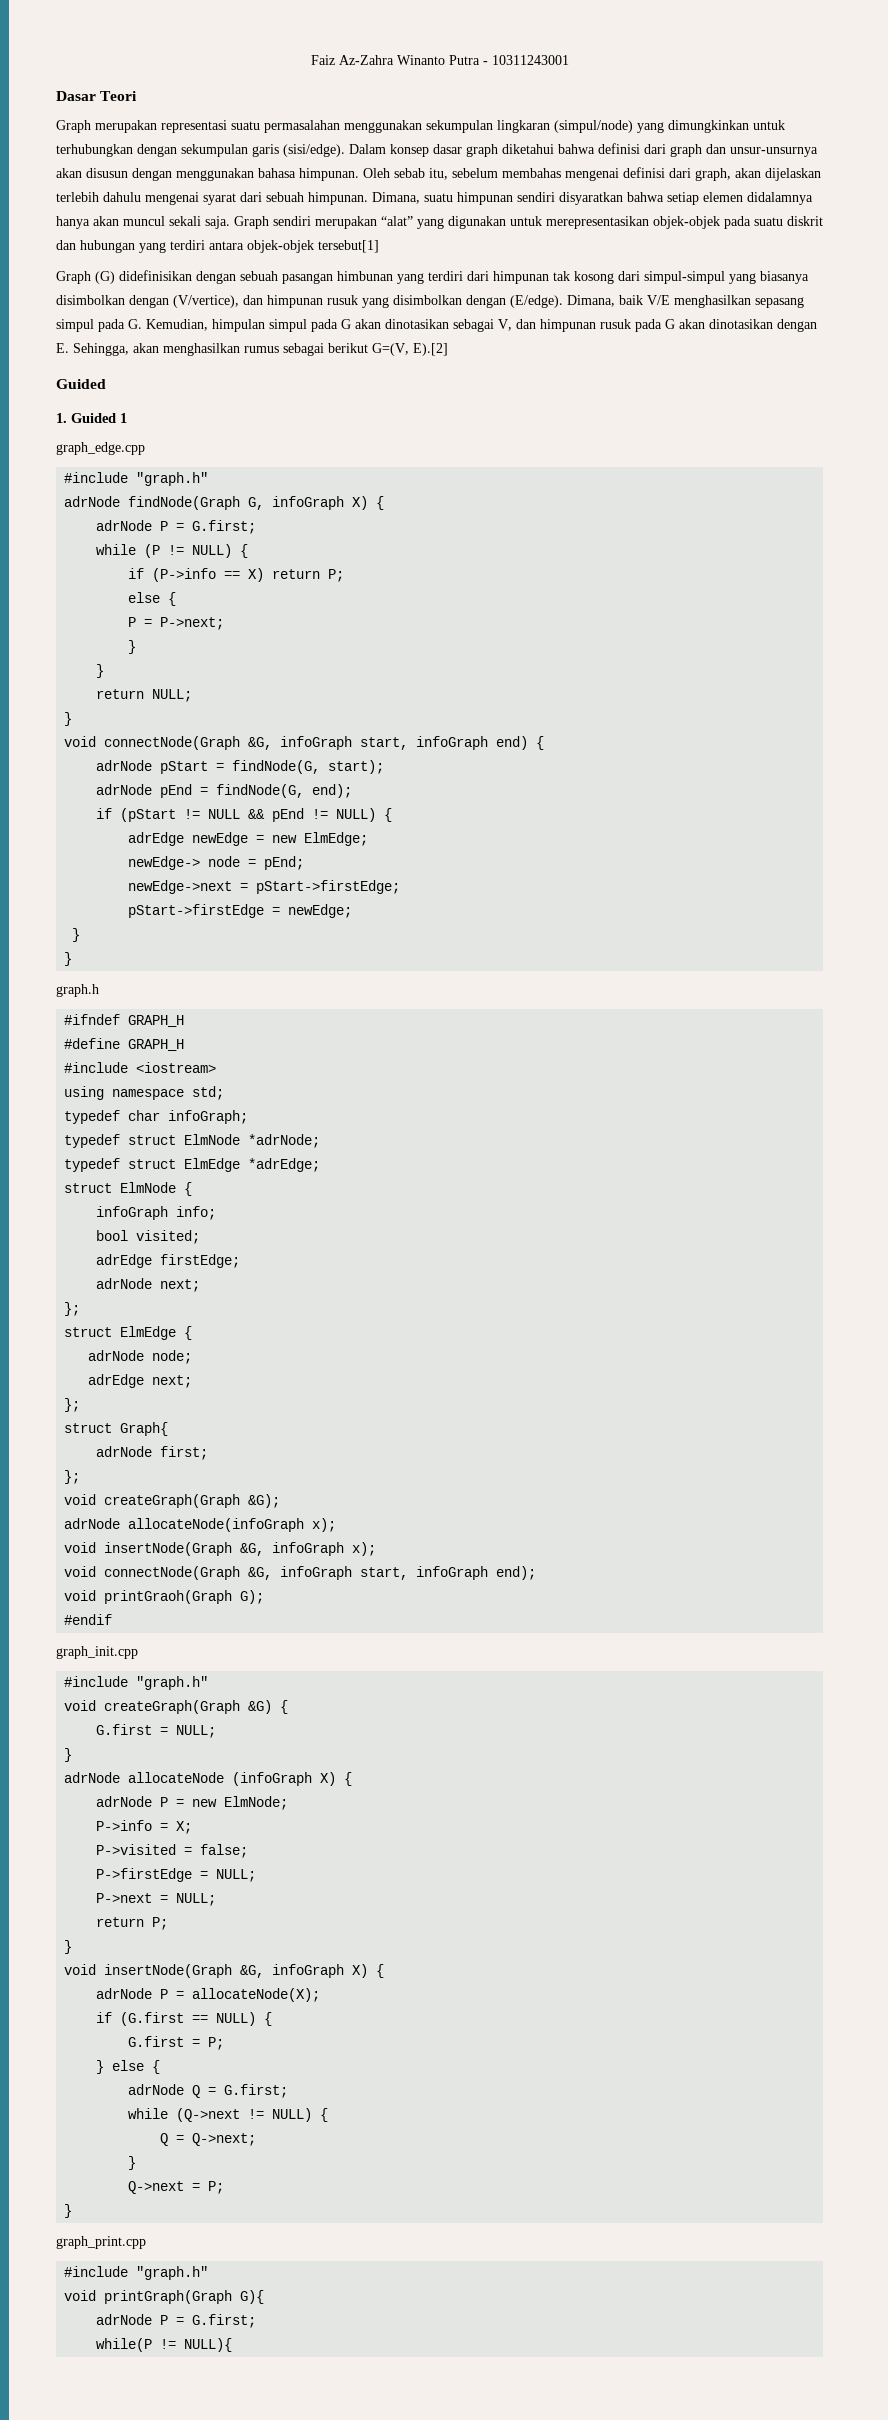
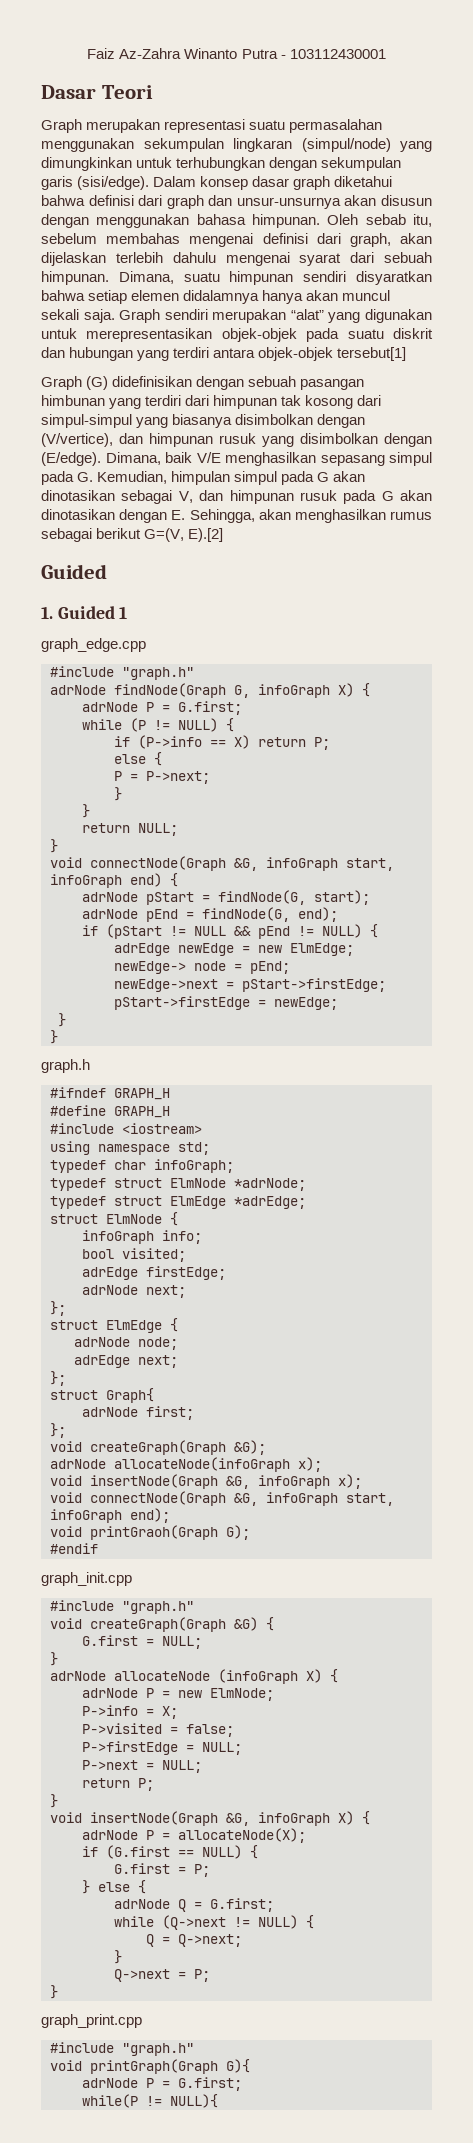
[491,55,569,65] 10311243001 -> [289,49,386,59] 103112430001

